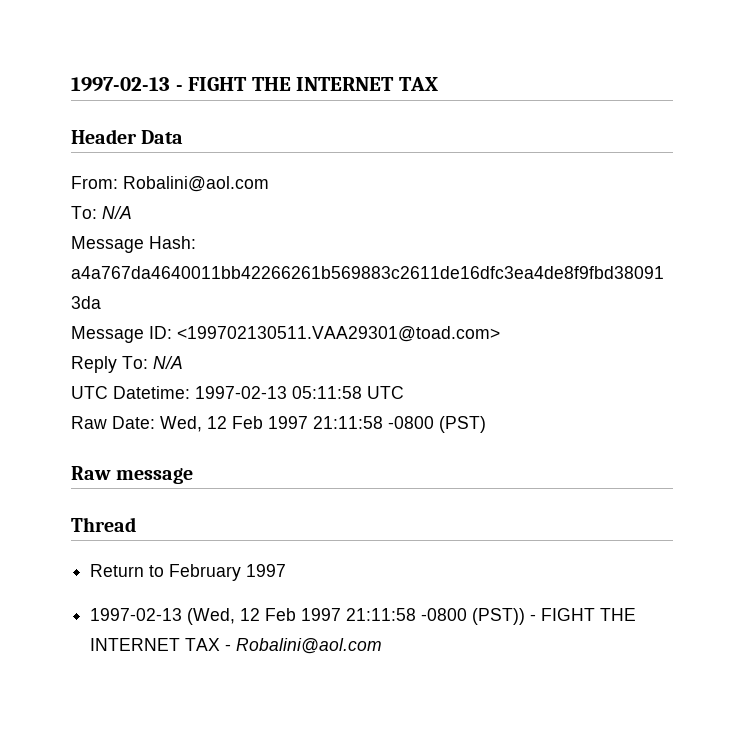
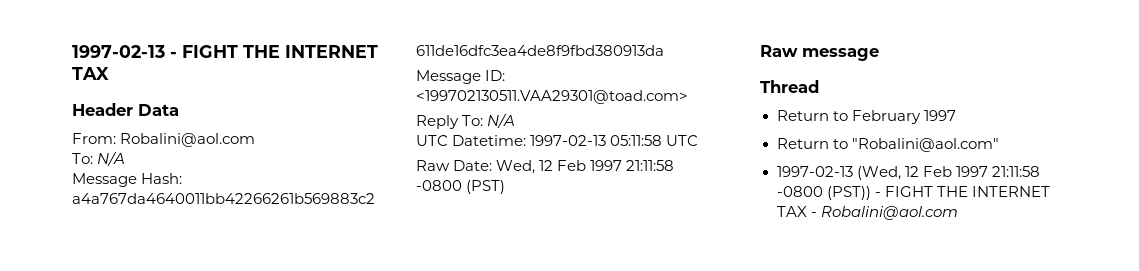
(287, 570) none -> [776,138,999,152] // Return to "Robalini@aol.com"

